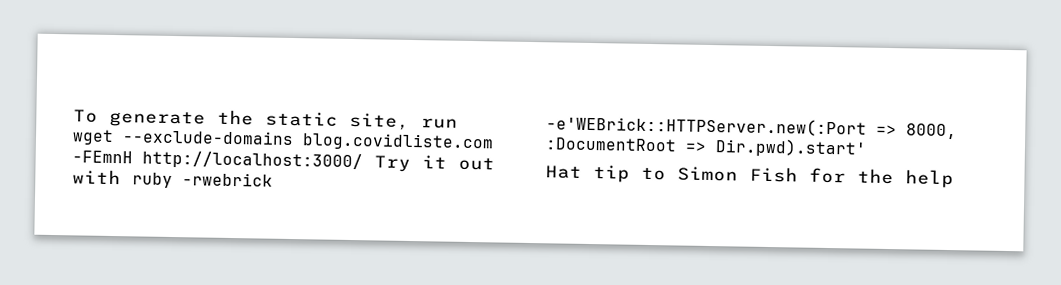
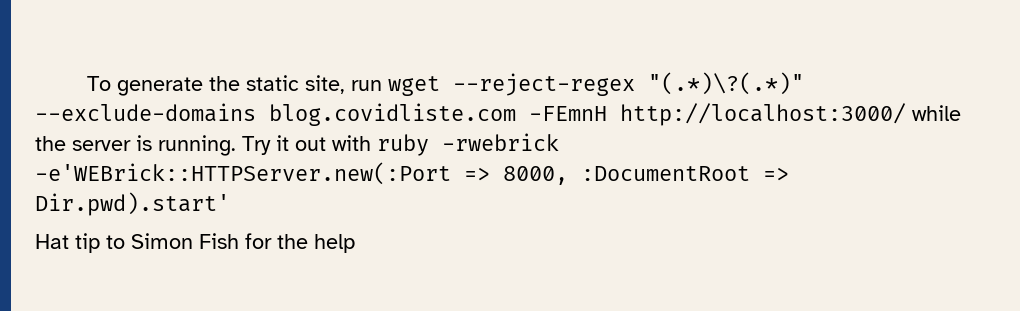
(114, 137) none -> [452,72,804,96] --reject-regex "(.*)\?(.*)"
(363, 160) none -> [912,105,961,121] [35,135,236,156] while the server is running.

